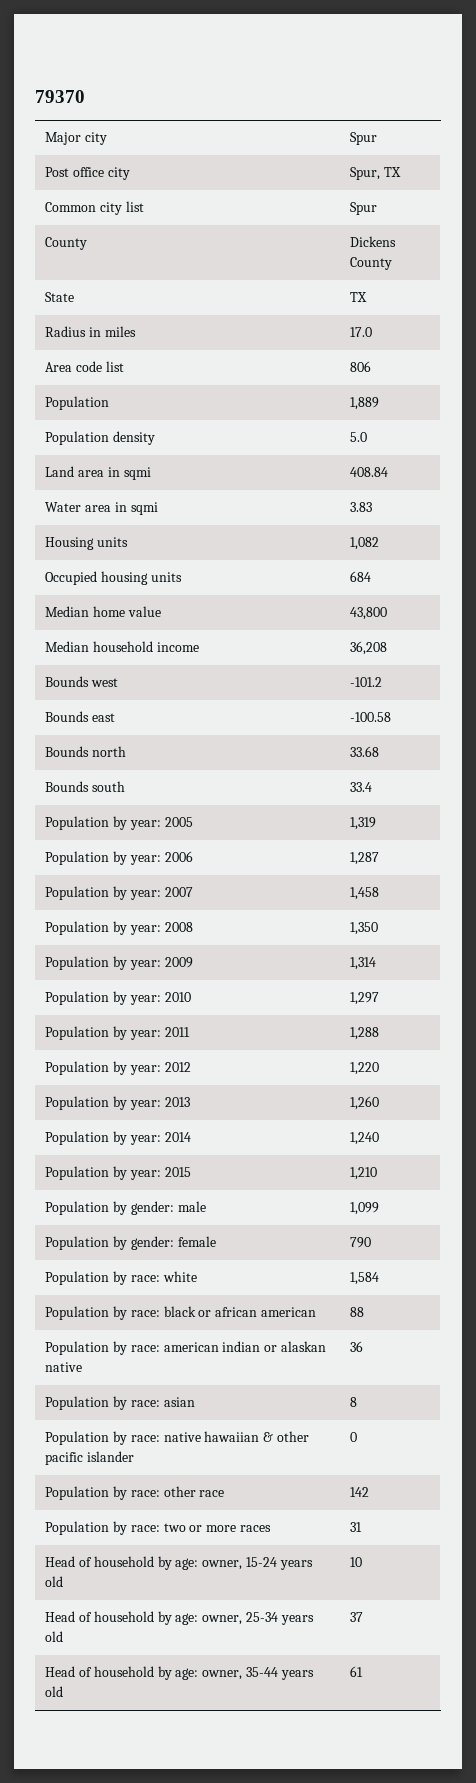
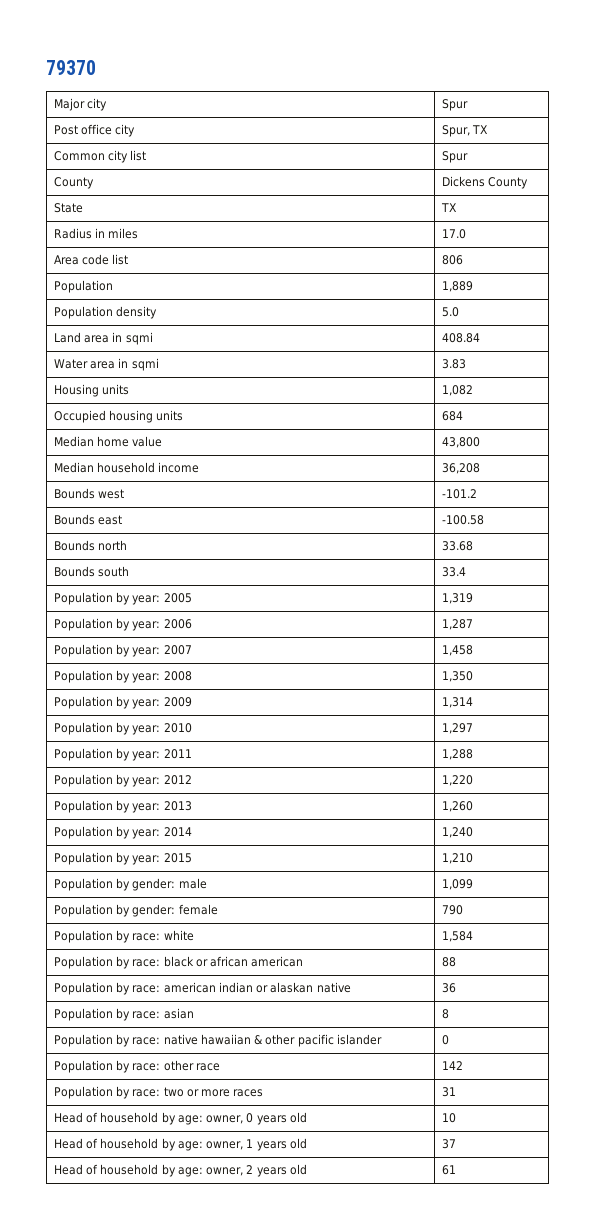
[245,1557,277,1567] 15-24 -> [246,1113,254,1123] 0
[245,1612,278,1622] 25-34 -> [246,1139,254,1148] 1
[245,1667,278,1677] 35-44 -> [246,1165,254,1174] 2

